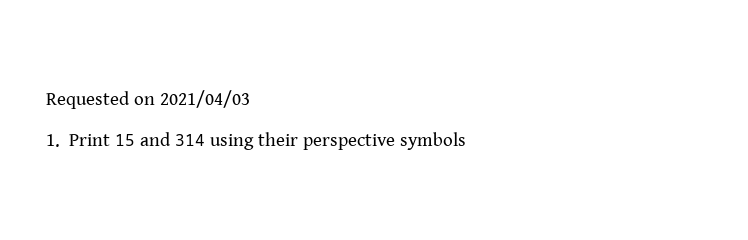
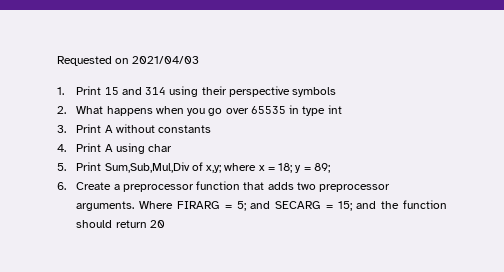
(467, 141) none -> [57,105,342,116] [57,124,212,133] [57,143,173,154] [57,162,330,173] [57,181,391,192] [76,200,447,211] [76,220,165,228] // 2. What happens when you go over 65535 in type int // 3. Print A without constants // 4. Print A using char // 5. Print Sum,Sub,Mul,Div of x,y; where x = 18; y = 89; // 6. Create a preprocessor function that adds two preprocessor arguments. Where FIRARG = 5; and SECARG = 15; and the function should return 20

